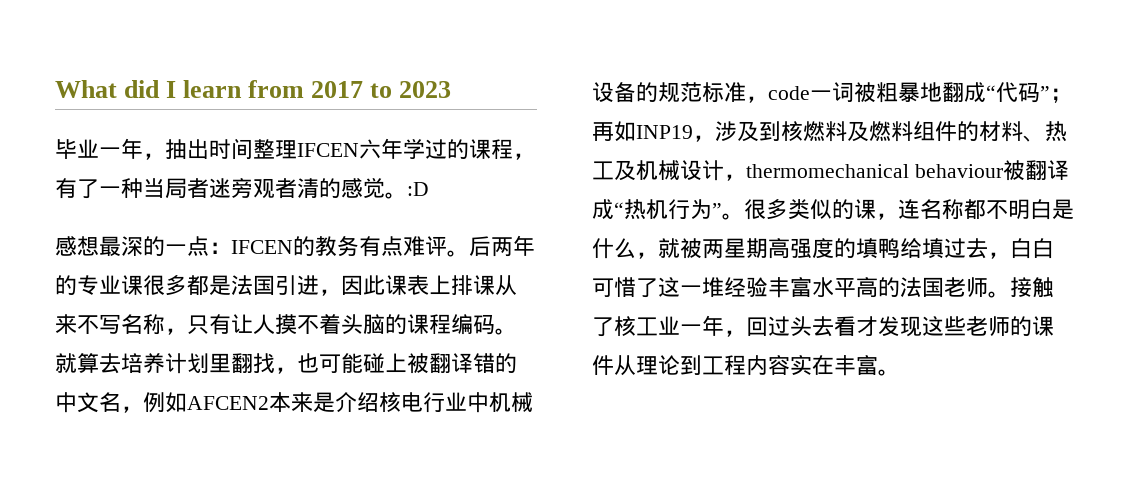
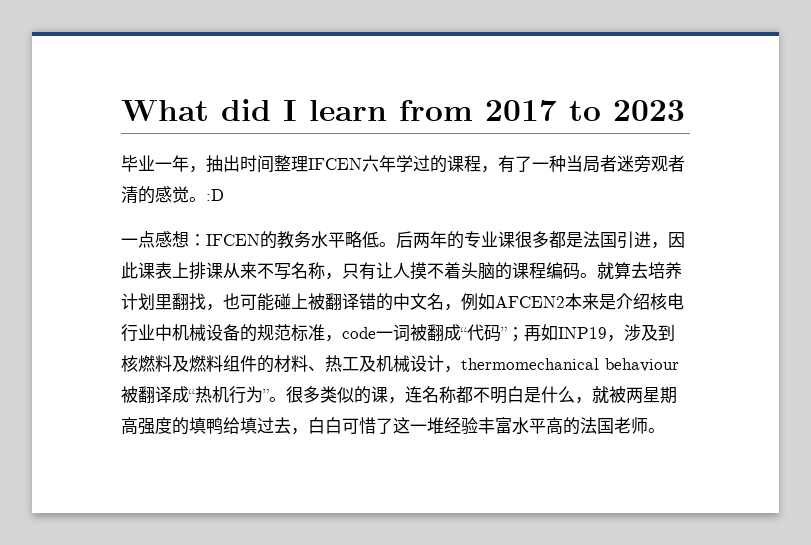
[55,236,209,256] 感想最深的一点 -> [121,231,189,248] 一点感想
[359,236,447,257] 有点难评 -> [311,231,379,248] 水平略低
[876,82,942,103] 粗暴地 -> (427, 332) none
[1010,277,1054,298] [592,315,1054,337] [592,355,900,376] 接触了核工业一年，回过头去看才发现这些老师的课件从理论到工程内容实在丰富。 -> (665, 430) none

